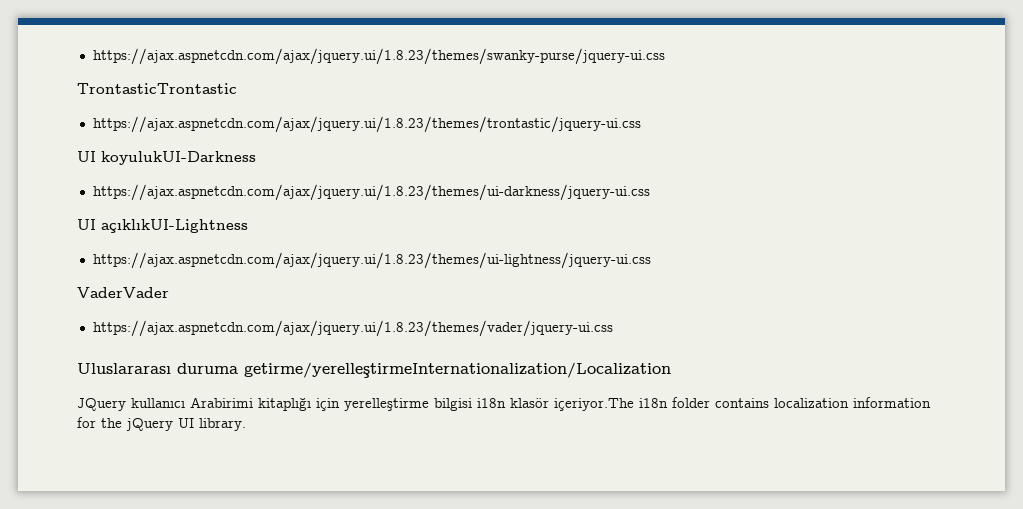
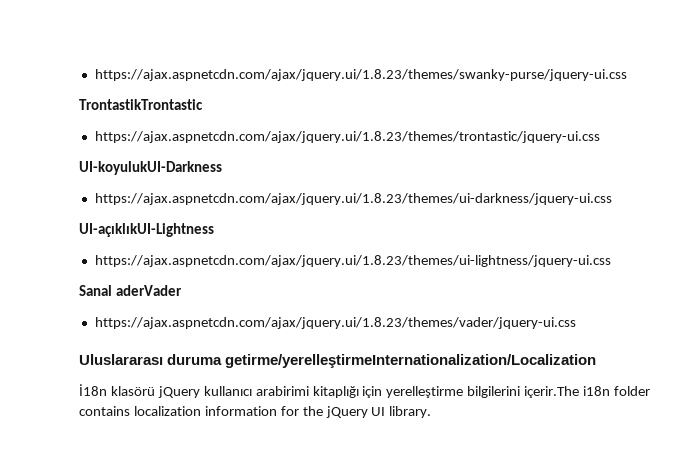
[77,83,237,94] TrontasticTrontastic -> [79,99,203,110] TrontastikTrontastic
[77,151,256,165] UI koyulukUI-Darkness -> [79,161,222,175] UI-koyulukUI-Darkness
[77,219,248,233] UI açıklıkUI-Lightness -> [79,223,214,237] UI-açıklıkUI-Lightness
[77,287,169,298] VaderVader -> [79,285,182,296] Sanal aderVader
[77,397,634,411] JQuery kullanıcı Arabirimi kitaplığı için yerelleştirme bilgisi i18n klasör içeriyor.The -> [79,384,580,398] İ18n klasörü jQuery kullanıcı arabirimi kitaplığı için yerelleştirme bilgilerini içerir.The

